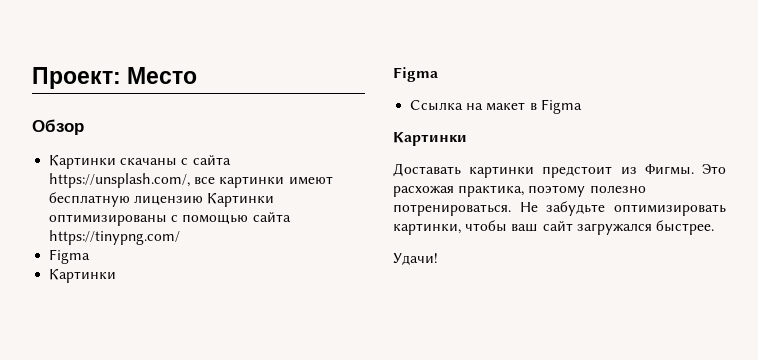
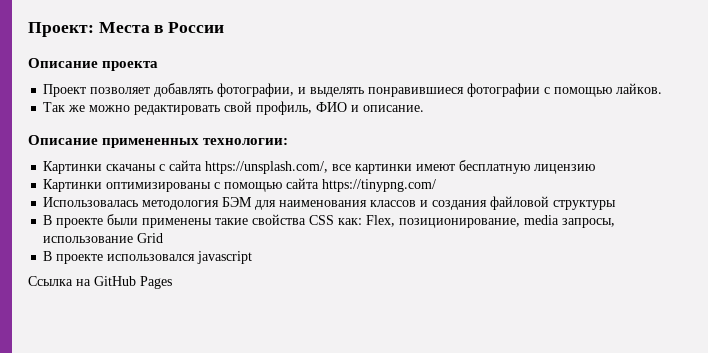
[127,67,198,84] [32,119,84,135] Место // Обзор -> [98,22,225,33] [28,58,159,71] [43,83,663,97] [43,101,425,115] [28,135,289,148] Места в России // Описание проекта // Проект позволяет добавлять фотографии, и выделять понравившиеся фотографии с помощью лайков. // Так же можно редактировать свой профиль, ФИО и описание. // Описание примененных технологии:
(204, 200) none -> (596, 169) //
[49,249,91,264] [49,269,117,283] [393,67,438,82] [410,99,582,114] [393,132,467,146] [393,163,726,178] [393,185,646,197] [393,201,726,216] [393,220,714,235] [393,253,438,265] Figma // Картинки // Figma // Ссылка на макет в Figma // Картинки // Доставать картинки предстоит из Фигмы. Это расхожая практика, поэтому полезно потренироваться. Не забудьте оптимизировать картинки, чтобы ваш сайт загружался быстрее. // Удачи! -> [43,196,617,210] [43,214,616,228] [43,233,164,243] [43,251,253,264] [28,276,172,289] Использовалась методология БЭМ для наименования классов и создания файловой структуры // В проекте были применены такие свойства CSS как: Flex, позиционирование, media запросы, использование Grid // В проекте использовался javascript // Ссылка на GitHub Pages

